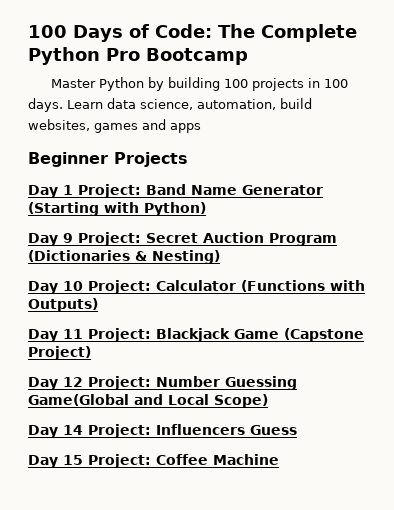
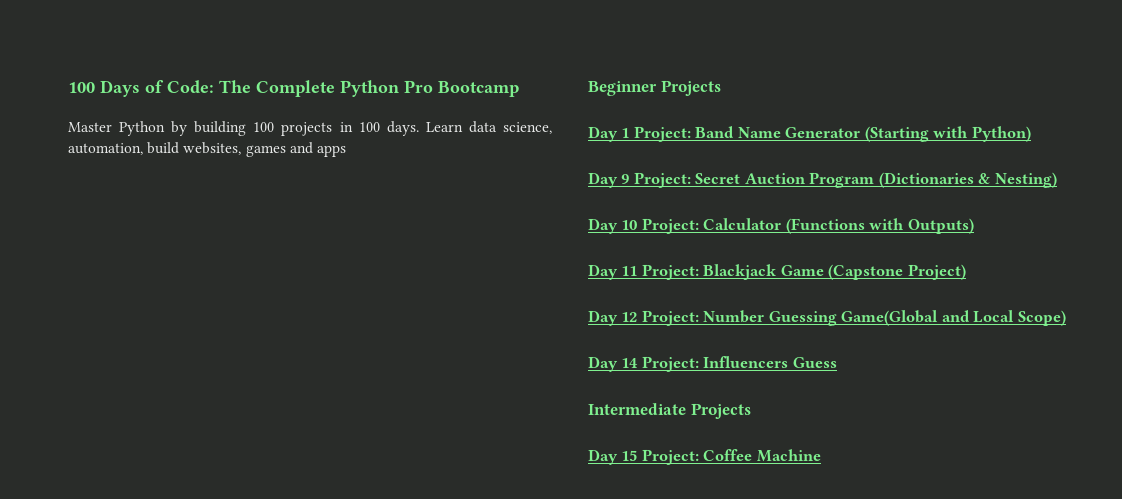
(297, 430) none -> [588,403,751,419] // Intermediate Projects

